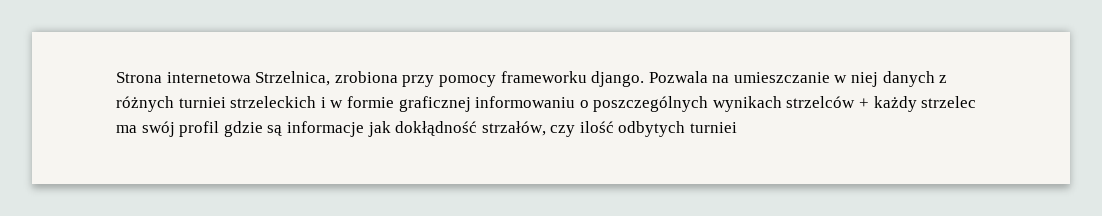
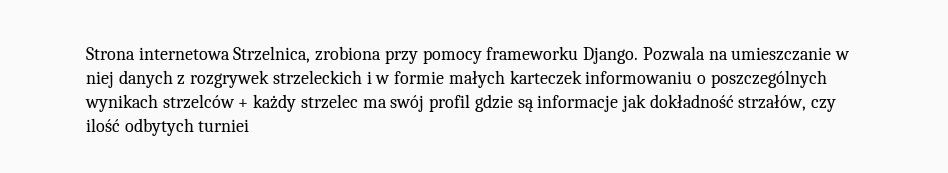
[591,71,645,87] django. -> [583,47,639,64] Django.
[116,96,226,112] różnych turniei -> [190,70,270,88] rozgrywek
[398,96,471,112] graficznej -> [448,70,582,88] małych karteczek
[395,121,478,136] dokłądność -> [649,94,734,108] dokładność

